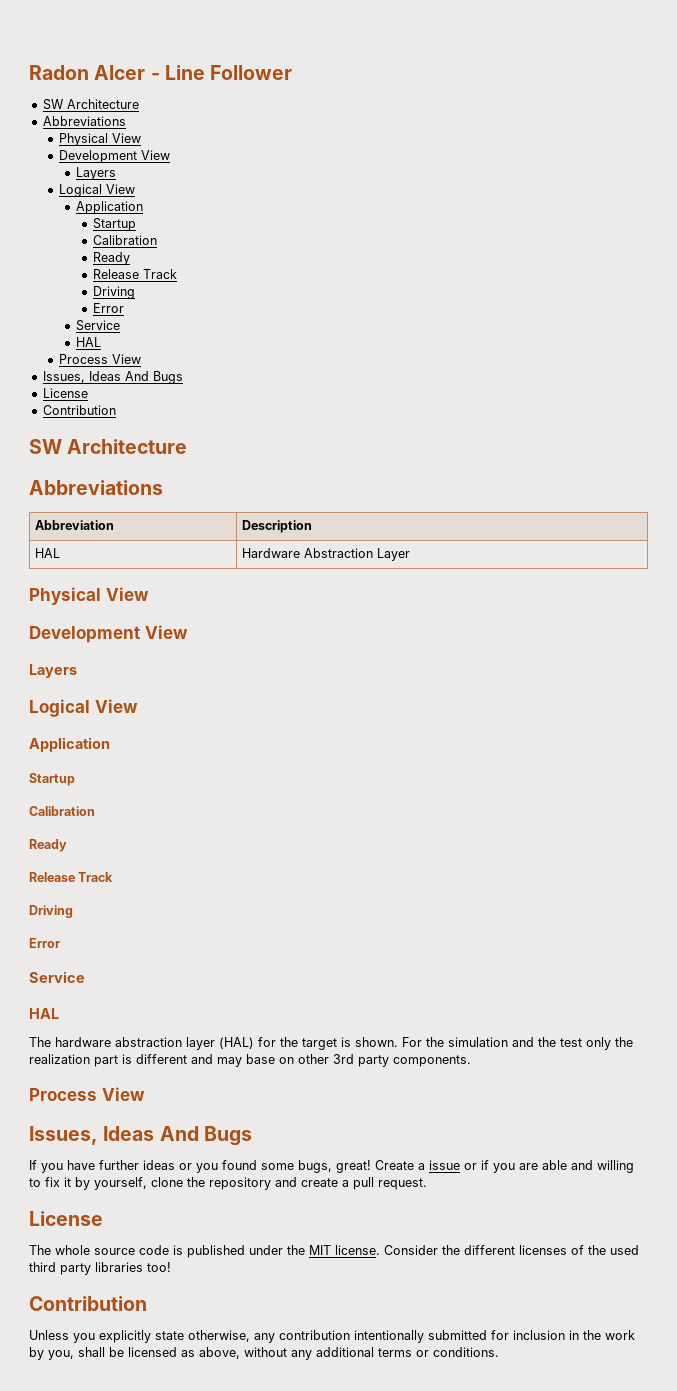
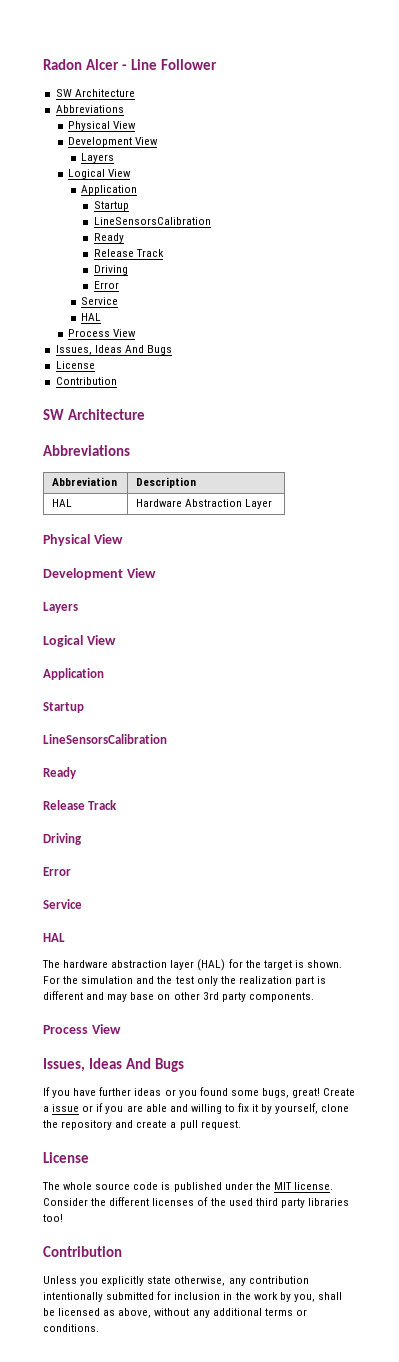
[92,235,157,245] Calibration -> [93,217,211,225] LineSensorsCalibration
[29,806,95,816] Calibration -> [43,734,167,744] LineSensorsCalibration

